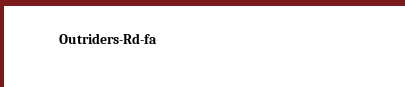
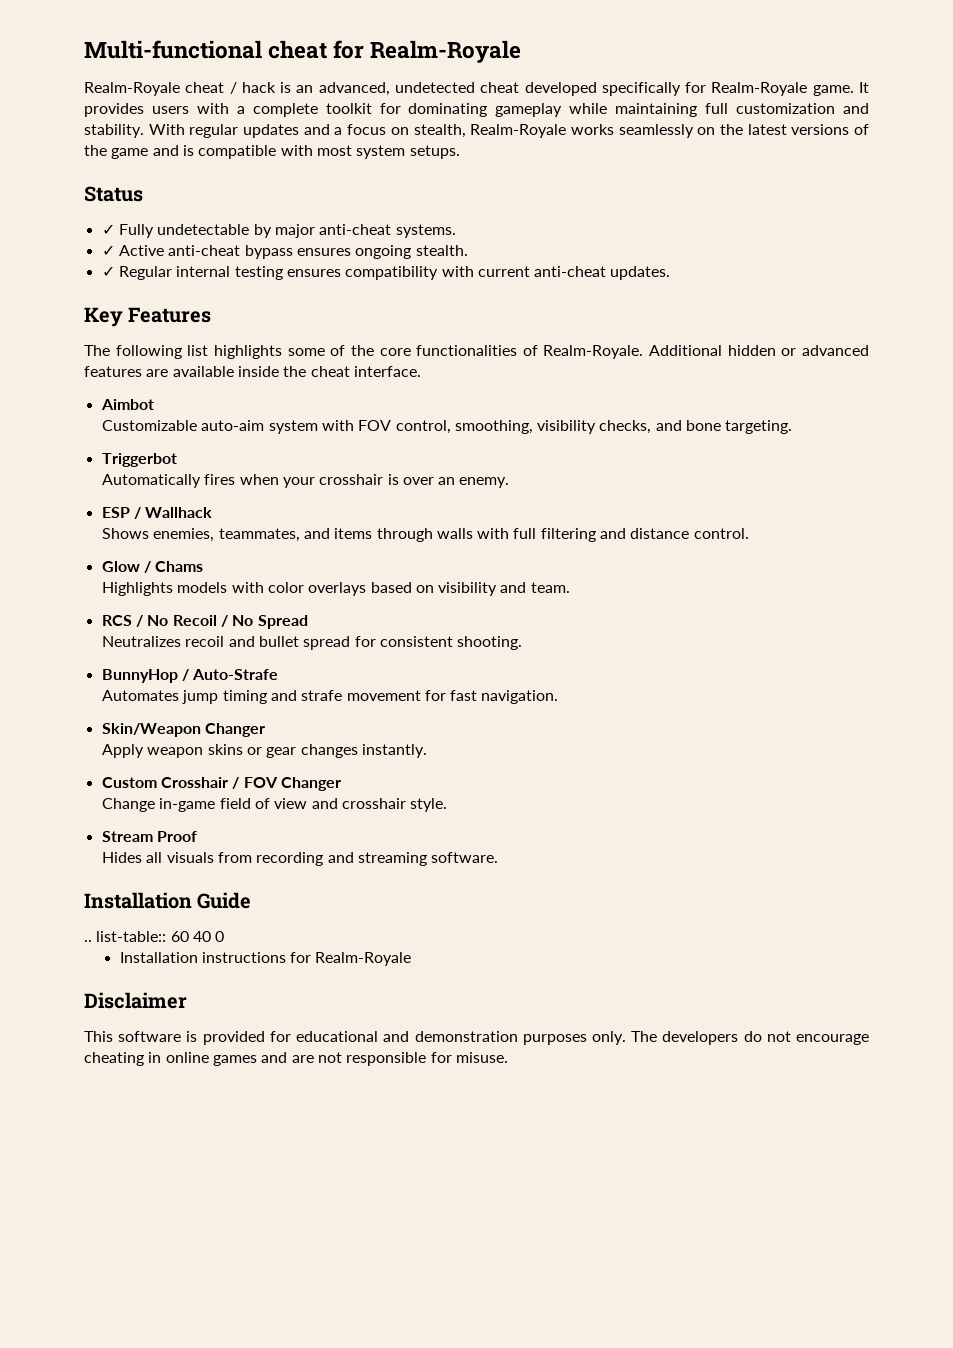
[59,33,157,44] Outriders-Rd-fa -> [84,40,522,63] [84,82,870,96] [84,103,869,117] [84,124,869,138] [84,145,460,159] [84,186,143,202] [101,224,456,238] [101,245,468,259] [101,266,671,280] [84,307,212,327] [84,345,869,359] [84,366,421,377] [100,399,154,410] [101,420,793,434] [101,453,177,467] [101,474,510,488] [101,507,213,519] [101,528,749,542] [101,561,204,573] [101,582,570,596] [101,615,308,629] [101,636,523,650] [101,669,279,683] [101,690,559,704] [101,723,265,737] [101,744,427,758] [101,777,341,791] [101,798,448,812] [101,831,197,842] [101,852,499,866] [84,892,252,909] [84,931,225,942] [119,952,412,966] [84,992,187,1009] [84,1031,869,1045] [84,1052,508,1066] Multi-functional cheat for Realm-Royale // Realm-Royale cheat / hack is an advanced, undetected cheat developed specifically for Realm-Royale game. It provides users with a complete toolkit for dominating gameplay while maintaining full customization and stability. With regular updates and a focus on stealth, Realm-Royale works seamlessly on the latest versions of the game and is compatible with most system setups. // Status // ✓ Fully undetectable by major anti-cheat systems. // ✓ Active anti-cheat bypass ensures ongoing stealth. // ✓ Regular internal testing ensures compatibility with current anti-cheat updates. // Key Features // The following list highlights some of the core functionalities of Realm-Royale. Additional hidden or advanced features are available inside the cheat interface. // Aimbot // Customizable auto-aim system with FOV control, smoothing, visibility checks, and bone targeting. // Triggerbot // Automatically fires when your crosshair is over an enemy. // ESP / Wallhack // Shows enemies, teammates, and items through walls with full filtering and distance control. // Glow / Chams // Highlights models with color overlays based on visibility and team. // RCS / No Recoil / No Spread // Neutralizes recoil and bullet spread for consistent shooting. // BunnyHop / Auto-Strafe // Automates jump timing and strafe movement for fast navigation. // Skin/Weapon Changer // Apply weapon skins or gear changes instantly. // Custom Crosshair / FOV Changer // Change in-game field of view and crosshair style. // Stream Proof // Hides all visuals from recording and streaming software. // Installation Guide // .. list-table:: 60 40 0 // Installation instructions for Realm-Royale // Disclaimer // This software is provided for educational and demonstration purposes only. The developers do not encourage cheating in online games and are not responsible for misuse.

